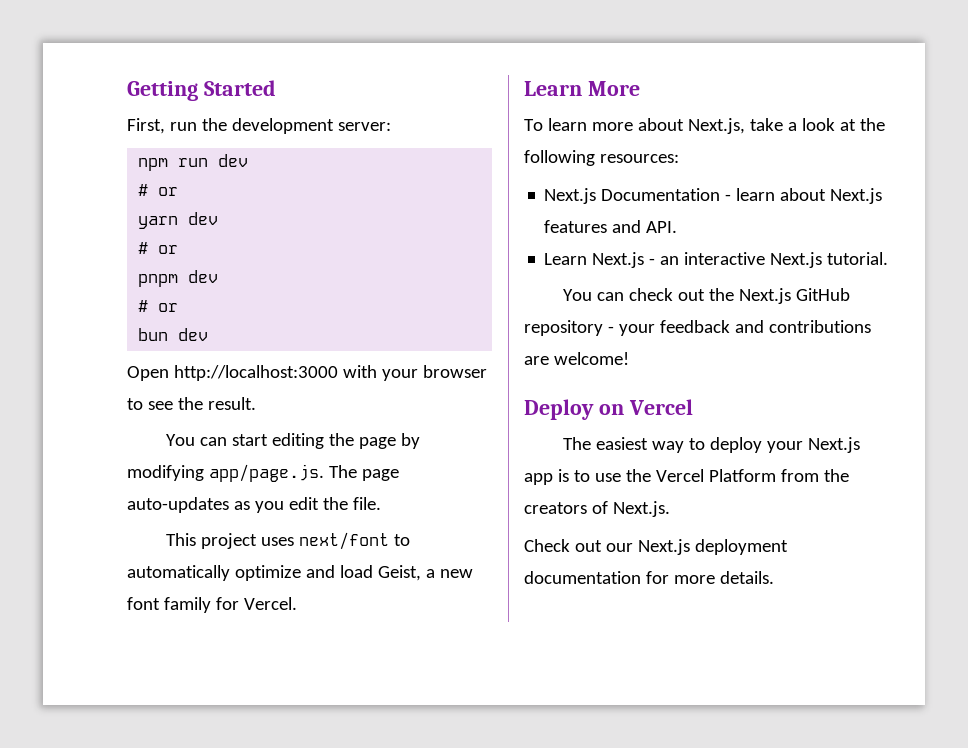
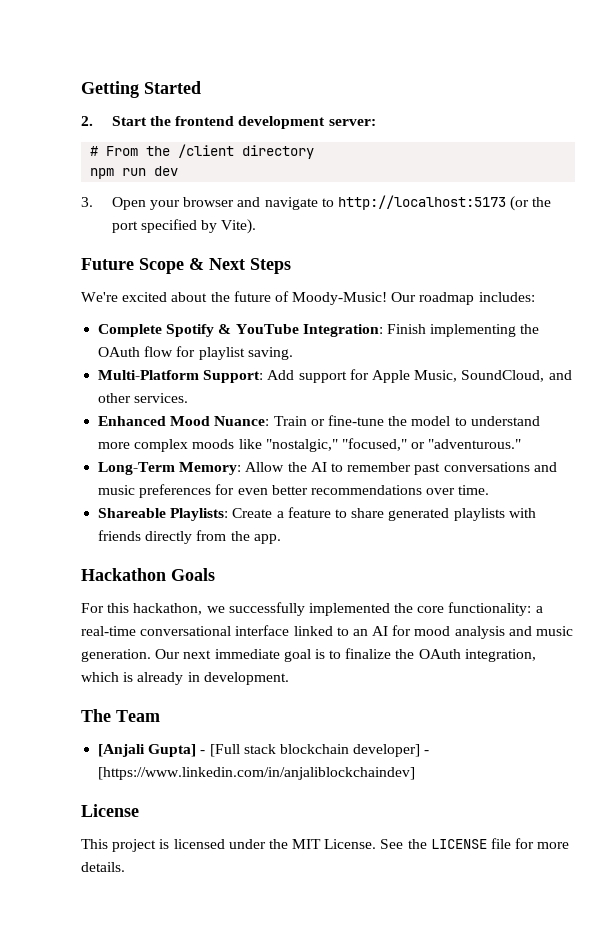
[127,118,391,134] [138,154,249,171] [138,184,179,196] [138,212,219,229] [138,242,179,254] [138,270,219,287] [138,300,179,312] [138,328,209,341] [127,365,487,381] [127,397,256,410] [165,433,420,449] [127,464,399,482] [127,497,381,513] [165,532,410,550] [127,565,473,581] [127,597,297,613] [524,81,640,96] [524,118,885,134] [524,150,679,166] [544,188,883,204] [544,220,678,233] [544,252,889,268] [562,288,850,304] [524,320,871,336] [524,352,629,365] [524,399,693,420] [562,437,860,453] [524,469,849,485] [524,501,670,517] [524,539,788,555] [524,571,641,584] First, run the development server: // npm run dev // # or // yarn dev // # or // pnpm dev // # or // bun dev // Open http://localhost:3000 with your browser to see the result. // You can start editing the page by modifying app/page.js. The page auto-updates as you edit the file. // This project uses next/font to automatically optimize and load Geist, a new font family for Vercel. // Learn More // To learn more about Next.js, take a look at the following resources: // Next.js Documentation - learn about Next.js features and API. // Learn Next.js - an interactive Next.js tutorial. // You can check out the Next.js GitHub repository - your feedback and contributions are welcome! // Deploy on Vercel // The easiest way to deploy your Next.js app is to use the Vercel Platform from the creators of Next.js. // Check out our Next.js deployment documentation -> [81,116,376,129] [90,144,315,159] [90,166,179,179] [81,195,552,211] [111,219,257,234] [81,258,291,274] [81,291,535,305] [98,324,540,337] [98,346,293,360] [98,369,572,383] [98,393,189,403] [98,415,540,426] [98,438,522,452] [98,462,557,475] [98,484,490,498] [98,507,536,521] [98,530,281,544] [81,568,215,581] [81,602,543,616] [81,625,574,639] [81,648,536,662] [81,672,289,685] [81,709,160,722] [98,744,430,757] [98,767,416,780] [81,804,139,817] [81,838,512,852] 2. Start the frontend development server: // # From the /client directory // npm run dev // 3. Open your browser and navigate to http://localhost:5173 (or the port specified by Vite). // Future Scope & Next Steps // We're excited about the future of Moody-Music! Our roadmap includes: // Complete Spotify & YouTube Integration: Finish implementing the OAuth flow for playlist saving. // Multi-Platform Support: Add support for Apple Music, SoundCloud, and other services. // Enhanced Mood Nuance: Train or fine-tune the model to understand more complex moods like "nostalgic," "focused," or "adventurous." // Long-Term Memory: Allow the AI to remember past conversations and music preferences for even better recommendations over time. // Shareable Playlists: Create a feature to share generated playlists with friends directly from the app. // Hackathon Goals // For this hackathon, we successfully implemented the core functionality: a real-time conversational interface linked to an AI for mood analysis and music generation. Our next immediate goal is to finalize the OAuth integration, which is already in development. // The Team // [Anjali Gupta] - [Full stack blockchain developer] - [https://www.linkedin.com/in/anjaliblockchaindev] // License // This project is licensed under the MIT License. See the LICENSE file

